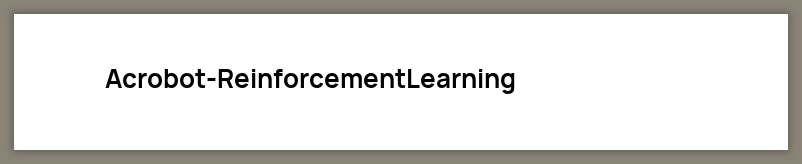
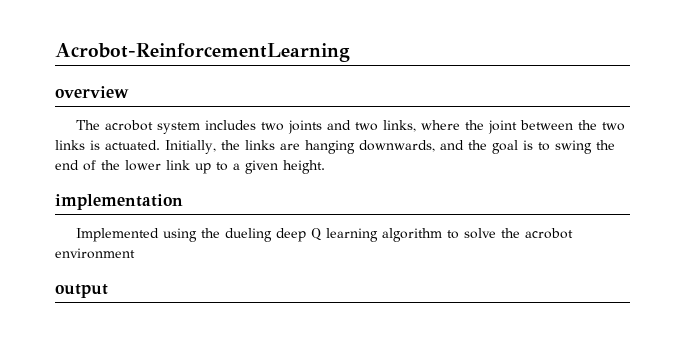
(516, 81) none -> [55,86,129,98] [76,120,626,134] [55,140,615,154] [55,160,325,174] [55,194,183,210] [76,228,574,242] [55,248,135,259] [55,284,108,298] // overview // The acrobot system includes two joints and two links, where the joint between the two links is actuated. Initially, the links are hanging downwards, and the goal is to swing the end of the lower link up to a given height. // implementation // Implemented using the dueling deep Q learning algorithm to solve the acrobot environment // output

